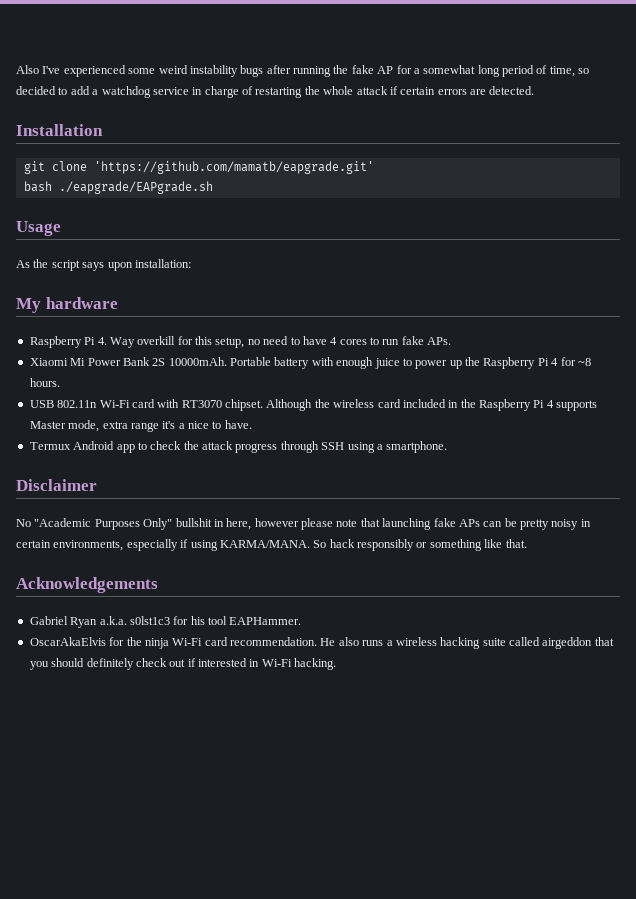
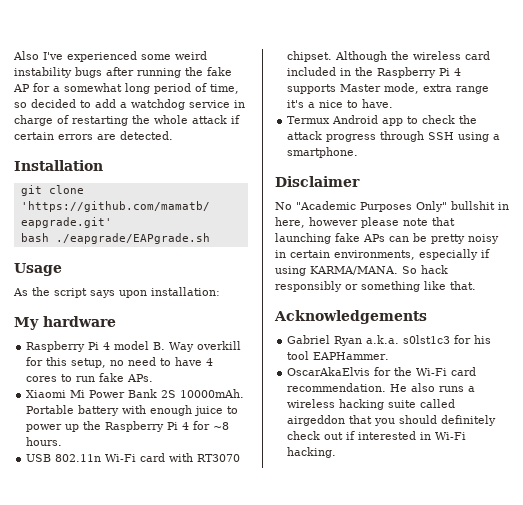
[97,337,107,345] 4. -> [103,341,166,350] 4 model B.
[144,638,169,649] ninja -> (413, 371) none

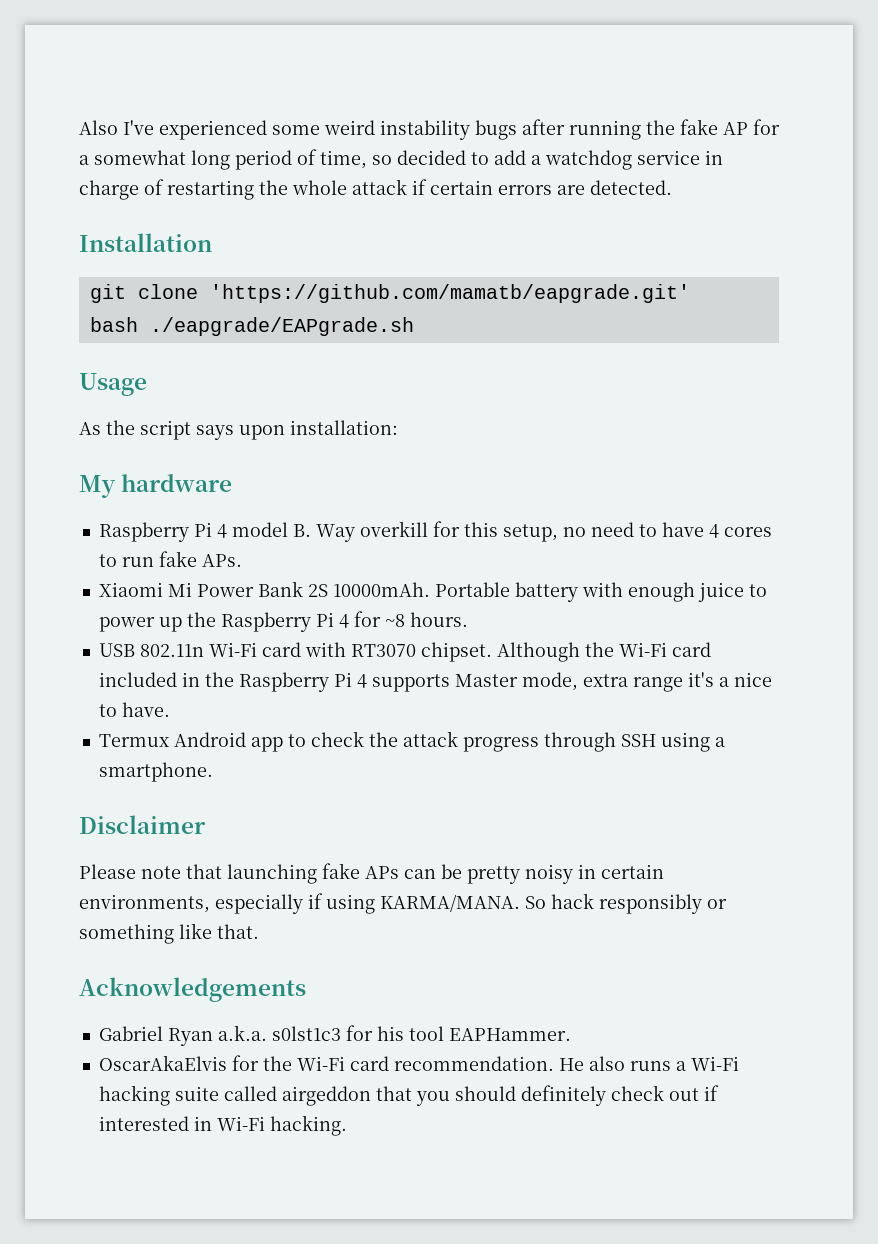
[413,51,462,60] wireless -> [618,642,667,657] Wi-Fi
[275,201,509,212] [275,217,399,228] No "Academic Purposes Only" bullshit in here, however please -> [79,864,136,879] Please
[287,399,336,408] wireless -> [690,1056,739,1071] Wi-Fi

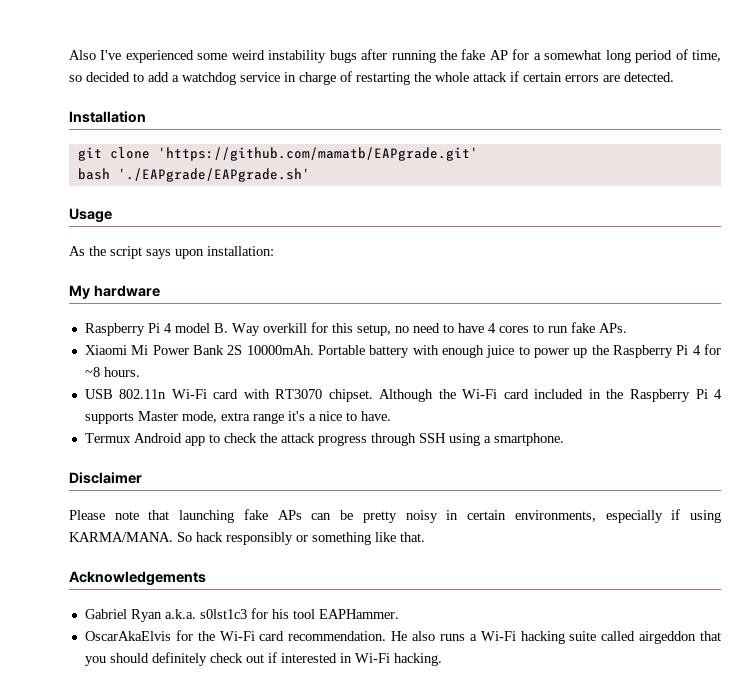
[209,284,690,303] 'https://github.com/mamatb/eapgrade.git' -> [157,147,478,161] 'https://github.com/mamatb/EAPgrade.git'
[149,317,414,336] ./eapgrade/EAPgrade.sh -> [117,168,310,182] './EAPgrade/EAPgrade.sh'

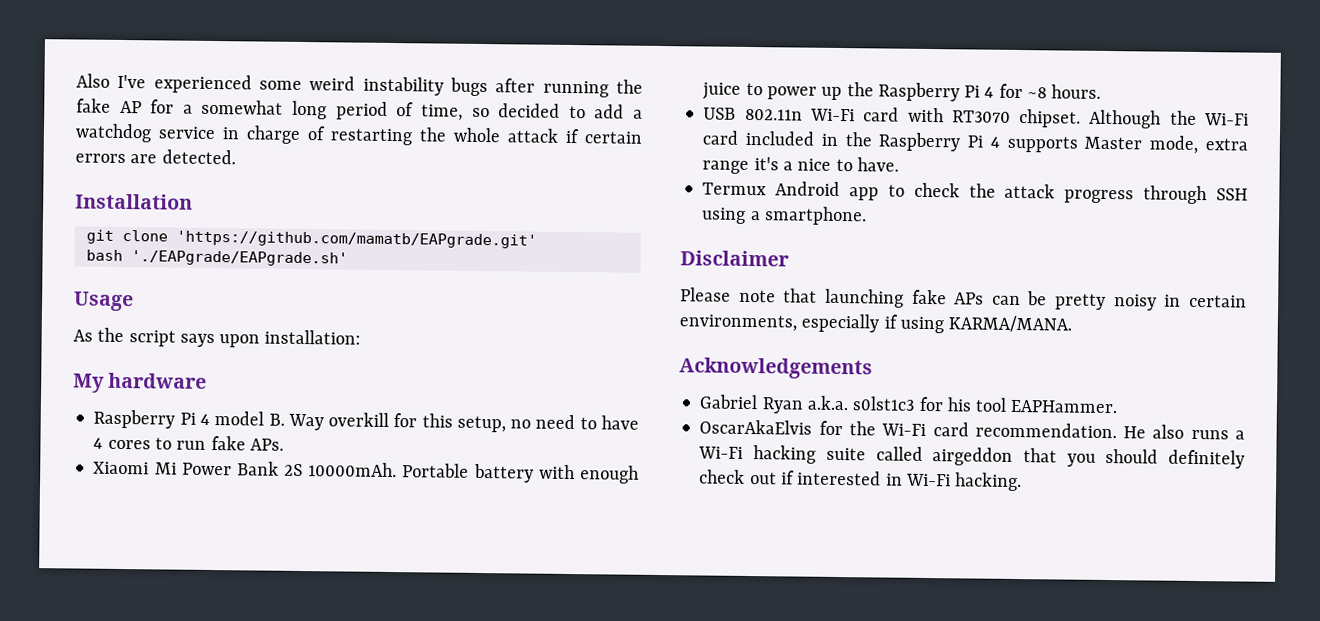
[177,532,425,545] So hack responsibly or something like that. -> (1073, 324) none

